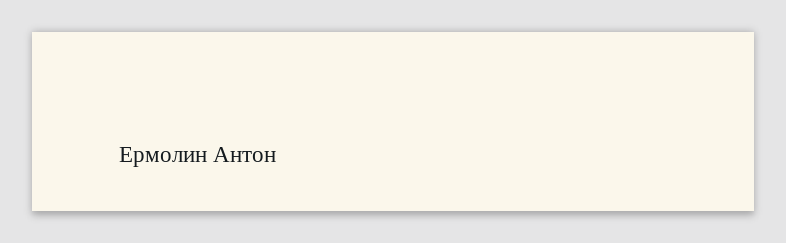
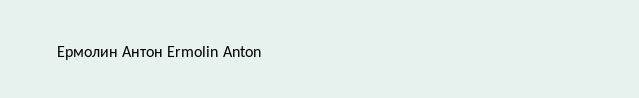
(277, 154) none -> [167,46,261,57] Ermolin Anton

